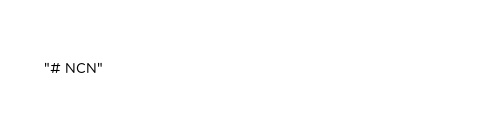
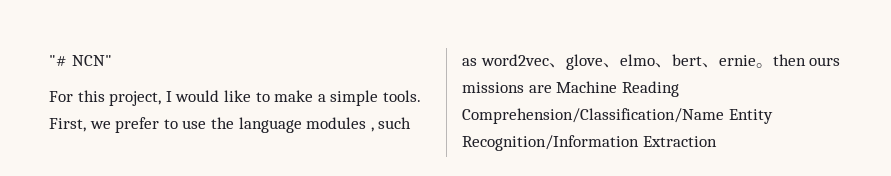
(103, 68) none -> [49,90,421,106] [49,117,412,133] [462,54,841,70] [462,81,679,97] [462,108,773,124] [462,135,717,151] // For this project, I would like to make a simple tools. First, we prefer to use the language modules , such as word2vec、glove、elmo、bert、ernie。then ours missions are Machine Reading Comprehension/Classification/Name Entity Recognition/Information Extraction

